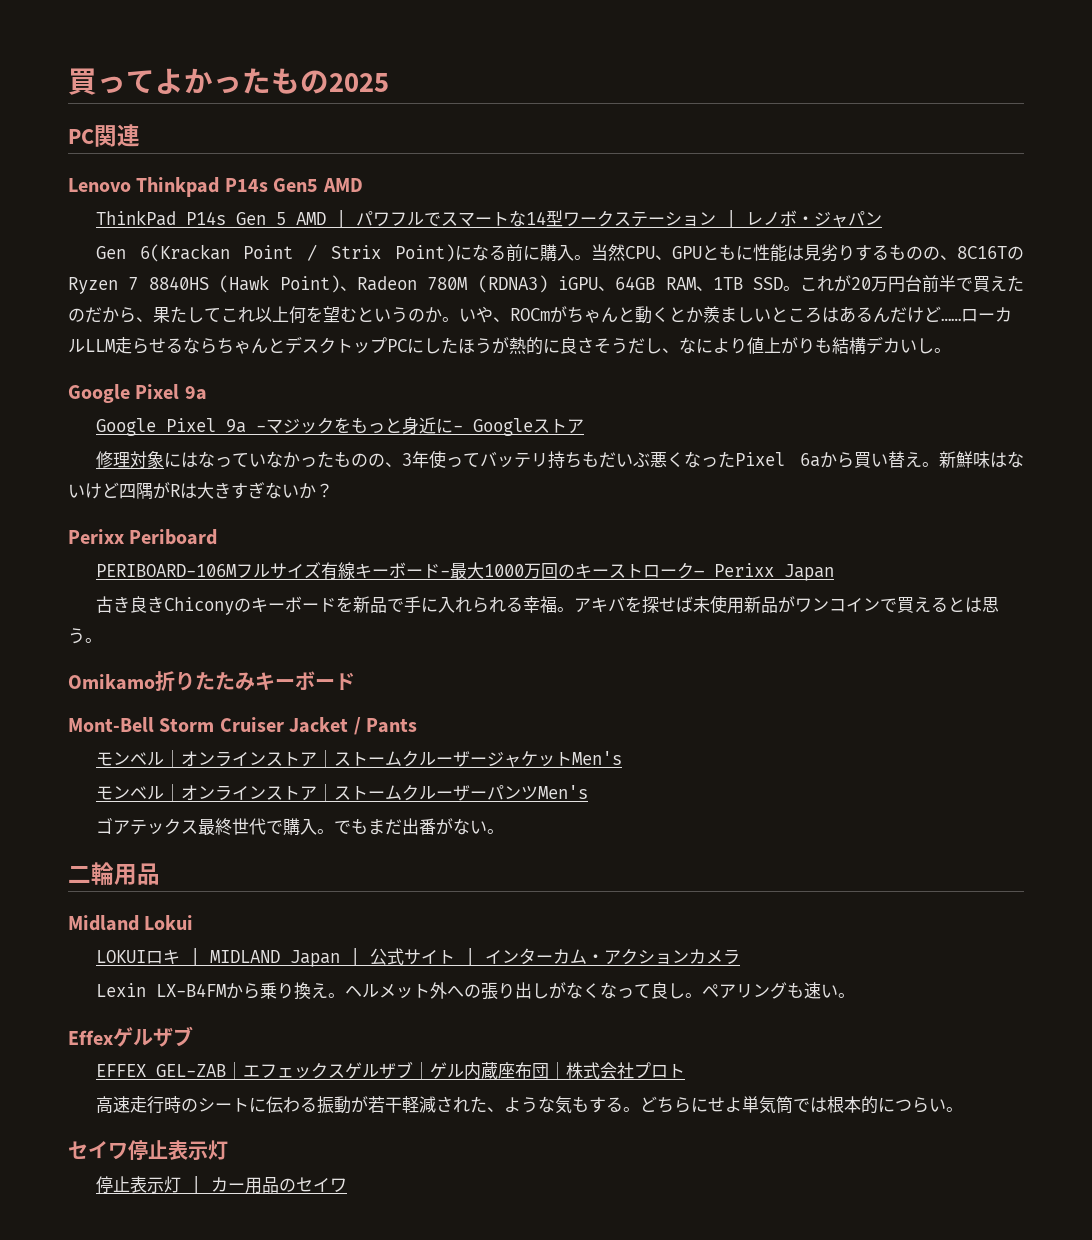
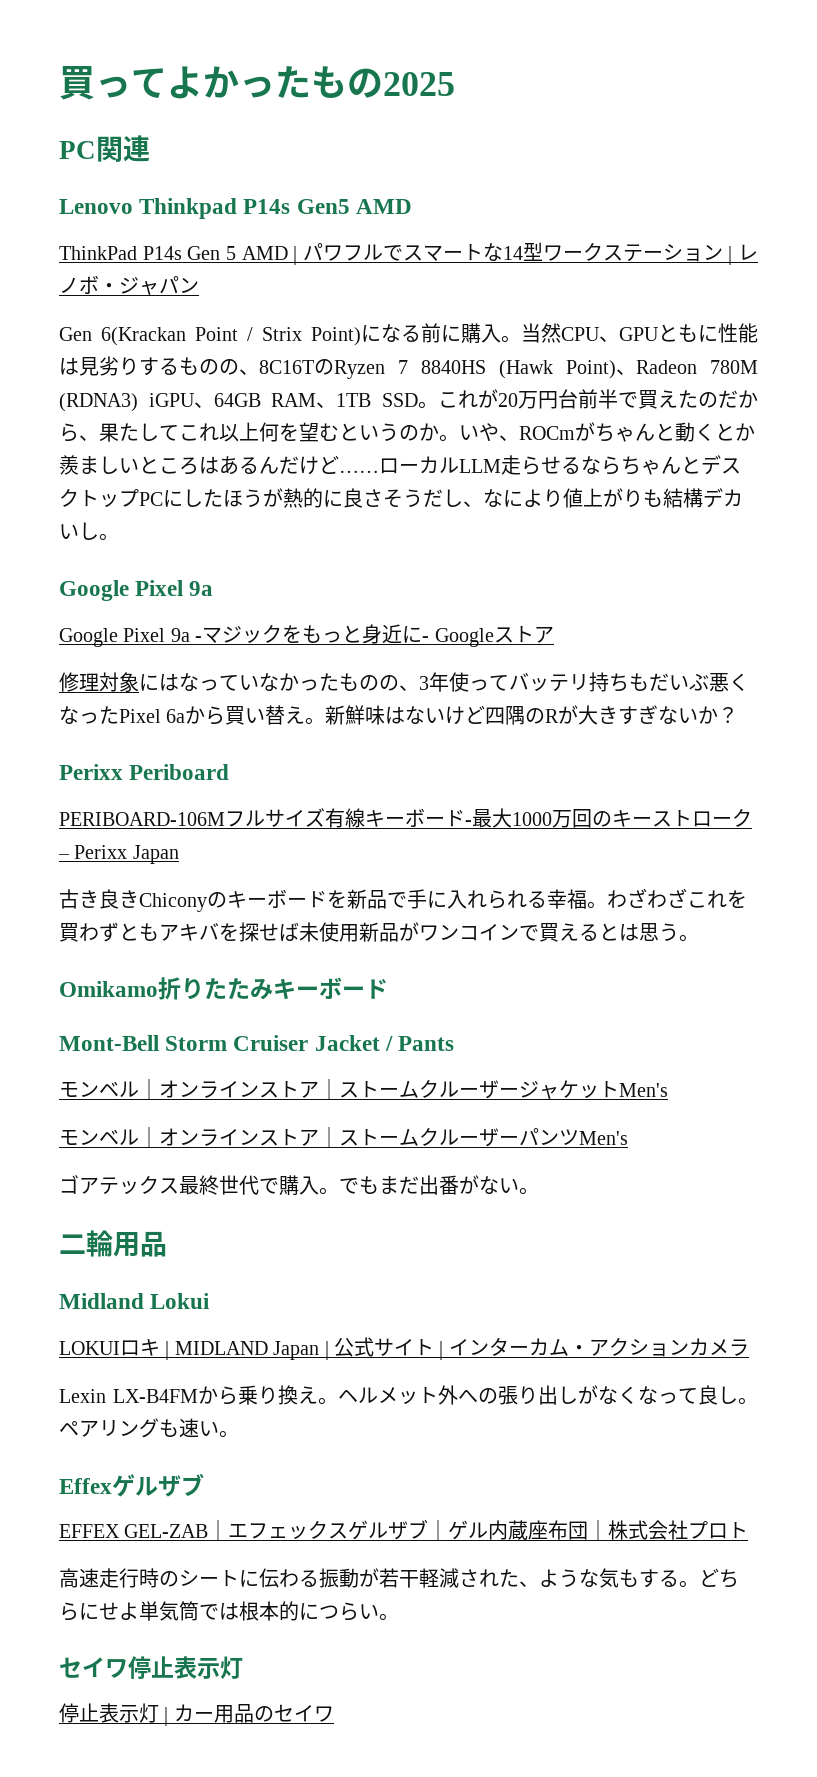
[153,482,197,499] がRは -> [525,705,579,724] のRが
(574, 609) none -> [607,888,747,909] [59,922,159,942] わざわざこれを買わずとも

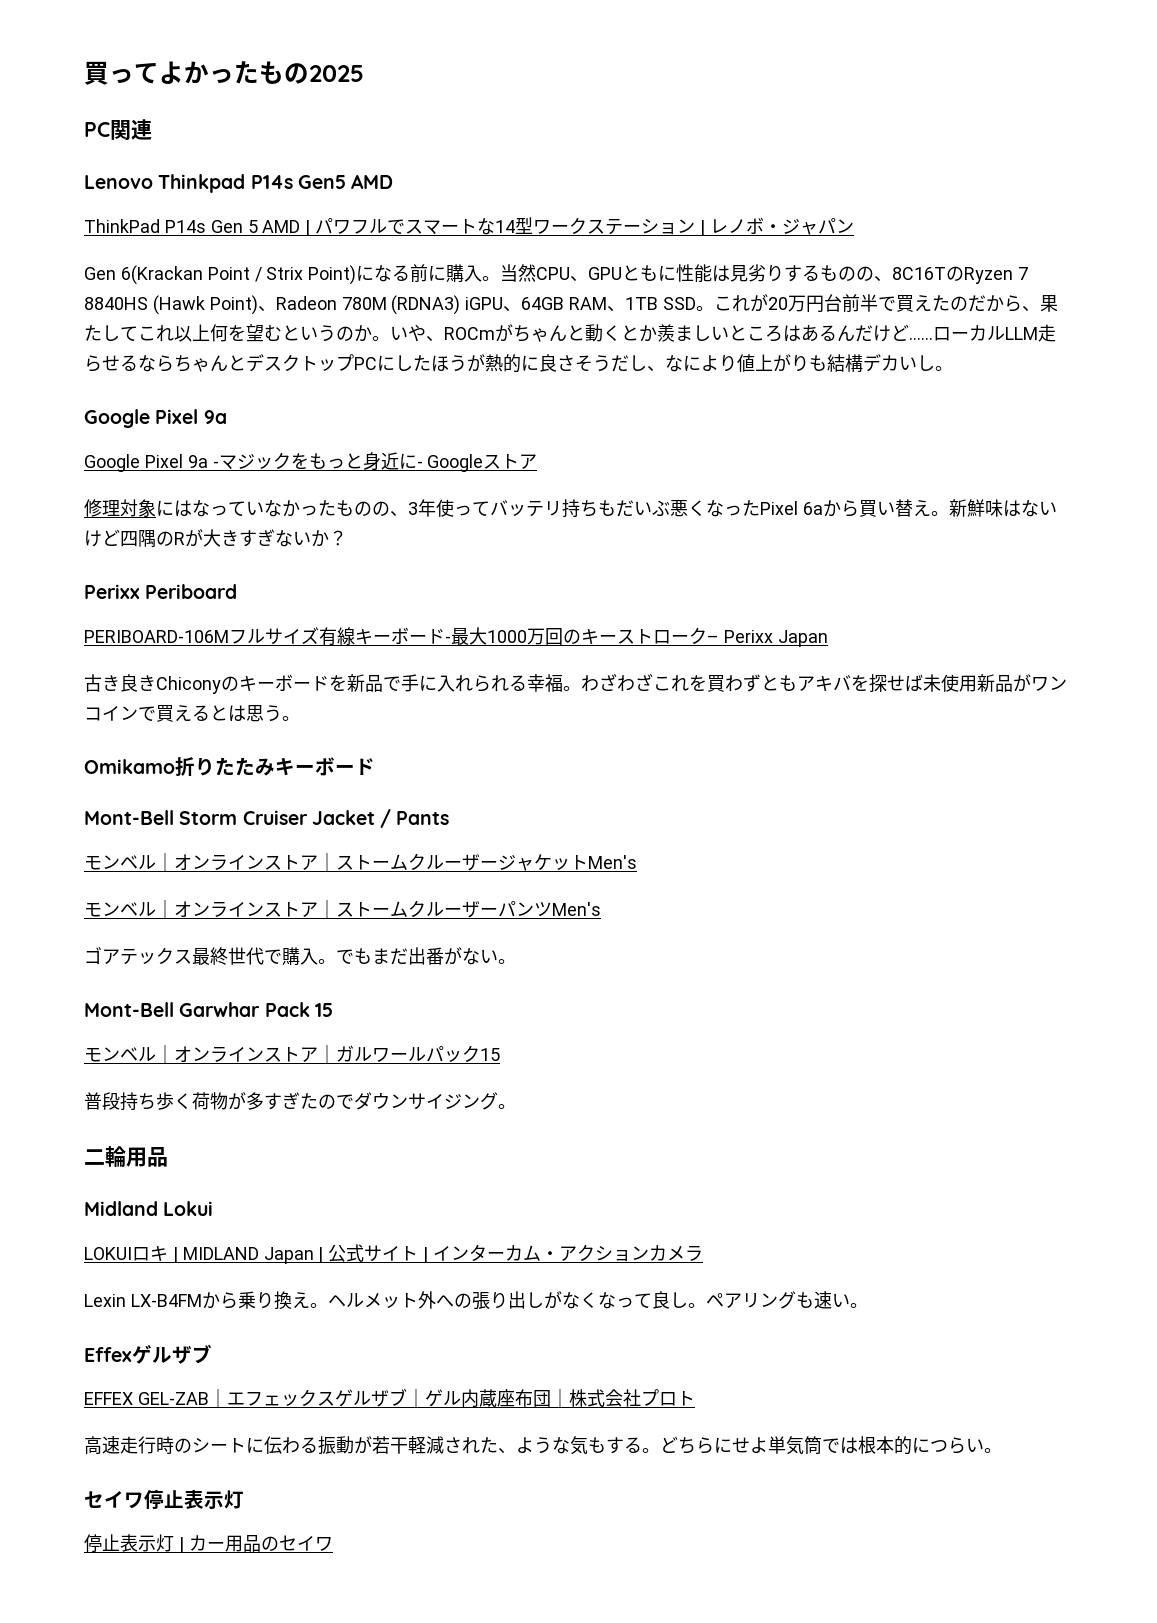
(539, 1191) none -> [84,1002,333,1017] [84,1045,500,1064] [84,1092,516,1111] // Mont-Bell Garwhar Pack 15 // モンベル｜オンラインストア｜ガルワールパック15 // 普段持ち歩く荷物が多すぎたのでダウンサイジング。

